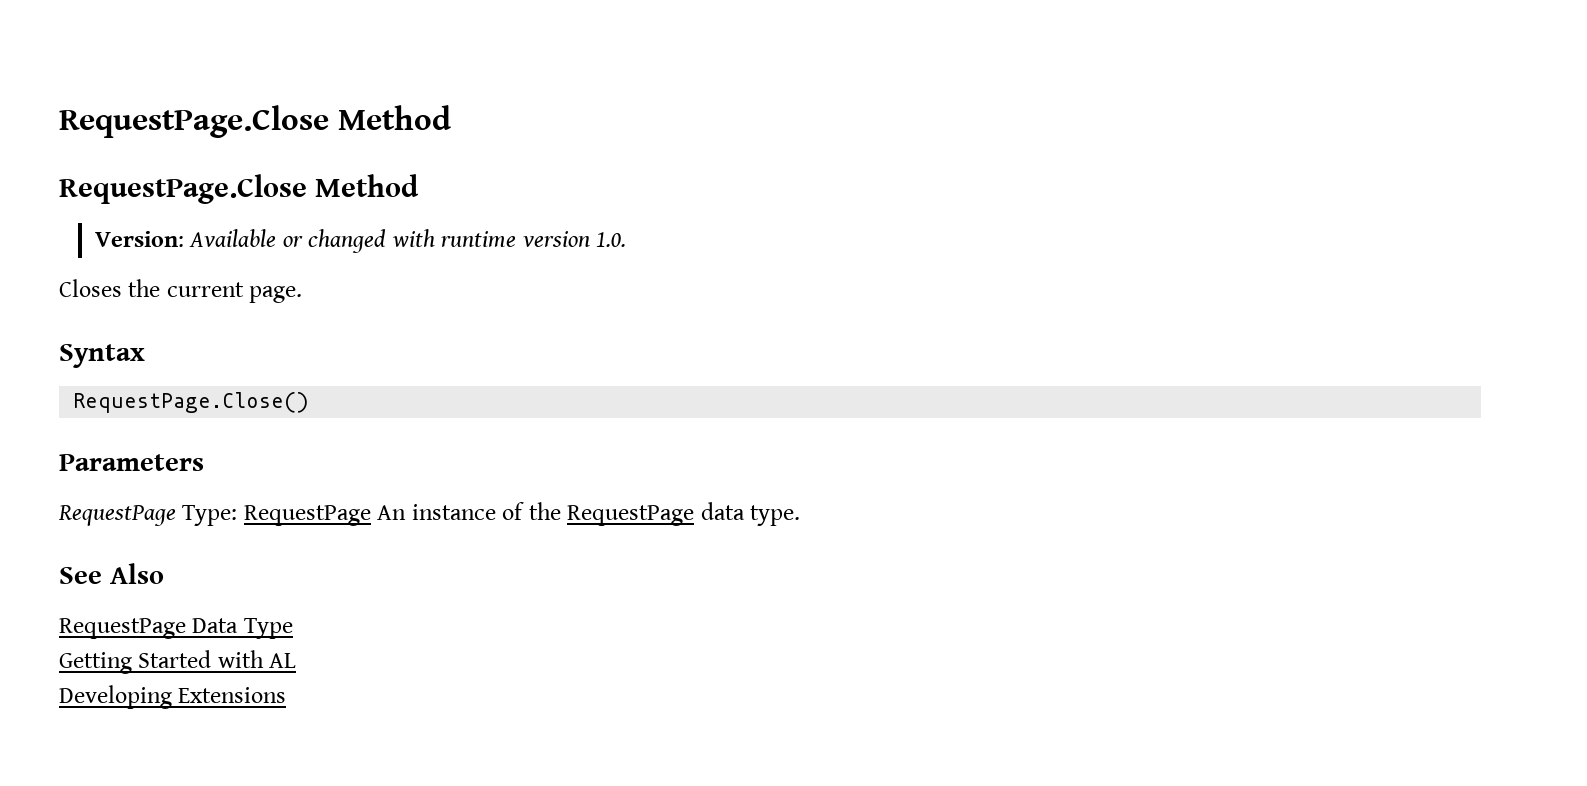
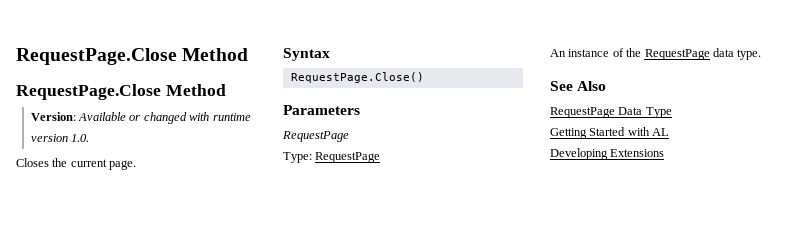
(176, 515) none -> (349, 136) //
(371, 515) none -> (381, 157) //

